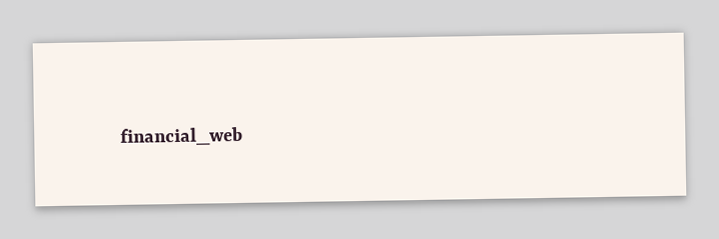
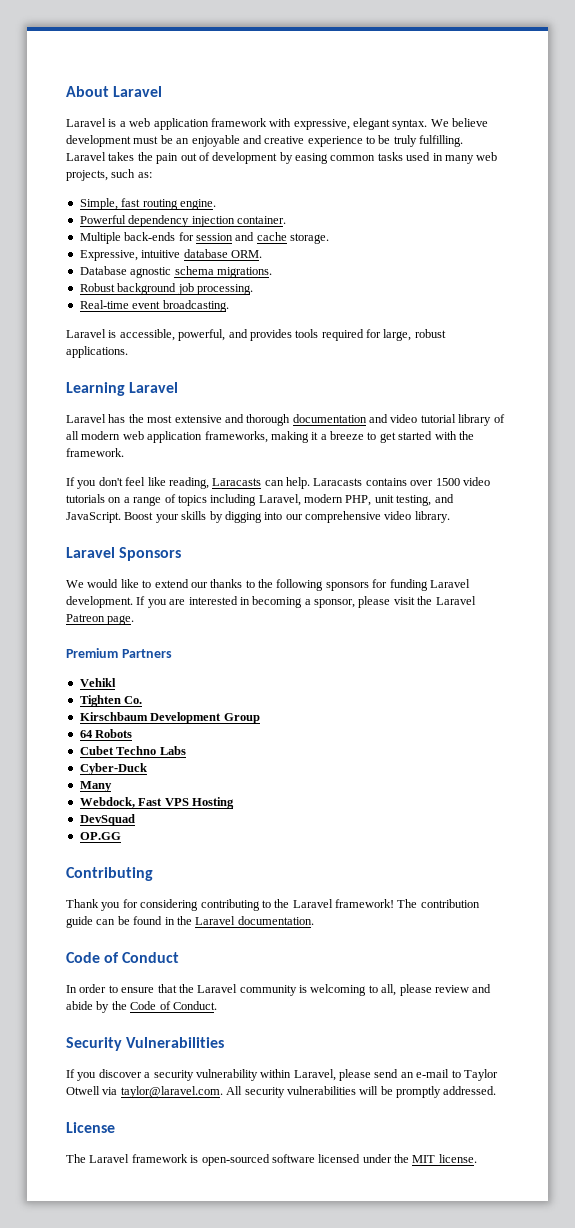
[120,126,243,147] financial_web -> [66,86,163,97] [66,118,489,130] [66,135,464,147] [66,152,498,164] [66,169,152,181] [79,198,216,210] [79,215,286,227] [79,232,329,244] [79,249,262,261] [79,266,272,278] [79,283,253,295] [79,300,229,312] [66,329,446,341] [66,346,128,358] [66,382,179,396] [66,414,505,426] [66,431,474,443] [66,448,124,457] [66,477,490,489] [66,494,454,506] [66,511,450,523] [66,547,182,561] [66,579,470,591] [66,596,476,608] [66,614,135,625] [66,648,172,658] [79,678,116,687] [79,695,143,707] [79,712,260,724] [79,729,133,738] [79,746,186,755] [79,763,147,775] [79,781,112,792] [79,797,234,809] [79,814,135,826] [79,832,121,840] [66,867,153,881] [66,899,480,911] [66,916,314,928] [66,952,180,963] [66,984,492,996] [66,1001,217,1013] [66,1037,225,1051] [66,1069,498,1081] [66,1086,497,1098] [66,1122,115,1133] [66,1154,477,1166] About Laravel // Laravel is a web application framework with expressive, elegant syntax. We believe development must be an enjoyable and creative experience to be truly fulfilling. Laravel takes the pain out of development by easing common tasks used in many web projects, such as: // Simple, fast routing engine. // Powerful dependency injection container. // Multiple back-ends for session and cache storage. // Expressive, intuitive database ORM. // Database agnostic schema migrations. // Robust background job processing. // Real-time event broadcasting. // Laravel is accessible, powerful, and provides tools required for large, robust applications. // Learning Laravel // Laravel has the most extensive and thorough documentation and video tutorial library of all modern web application frameworks, making it a breeze to get started with the framework. // If you don't feel like reading, Laracasts can help. Laracasts contains over 1500 video tutorials on a range of topics including Laravel, modern PHP, unit testing, and JavaScript. Boost your skills by digging into our comprehensive video library. // Laravel Sponsors // We would like to extend our thanks to the following sponsors for funding Laravel development. If you are interested in becoming a sponsor, please visit the Laravel Patreon page. // Premium Partners // Vehikl // Tighten Co. // Kirschbaum Development Group // 64 Robots // Cubet Techno Labs // Cyber-Duck // Many // Webdock, Fast VPS Hosting // DevSquad // OP.GG // Contributing // Thank you for considering contributing to the Laravel framework! The contribution guide can be found in the Laravel documentation. // Code of Conduct // In order to ensure that the Laravel community is welcoming to all, please review and abide by the Code of Conduct. // Security Vulnerabilities // If you discover a security vulnerability within Laravel, please send an e-mail to Taylor Otwell via taylor@laravel.com. All security vulnerabilities will be promptly addressed. // License // The Laravel framework is open-sourced software licensed under the MIT license.

